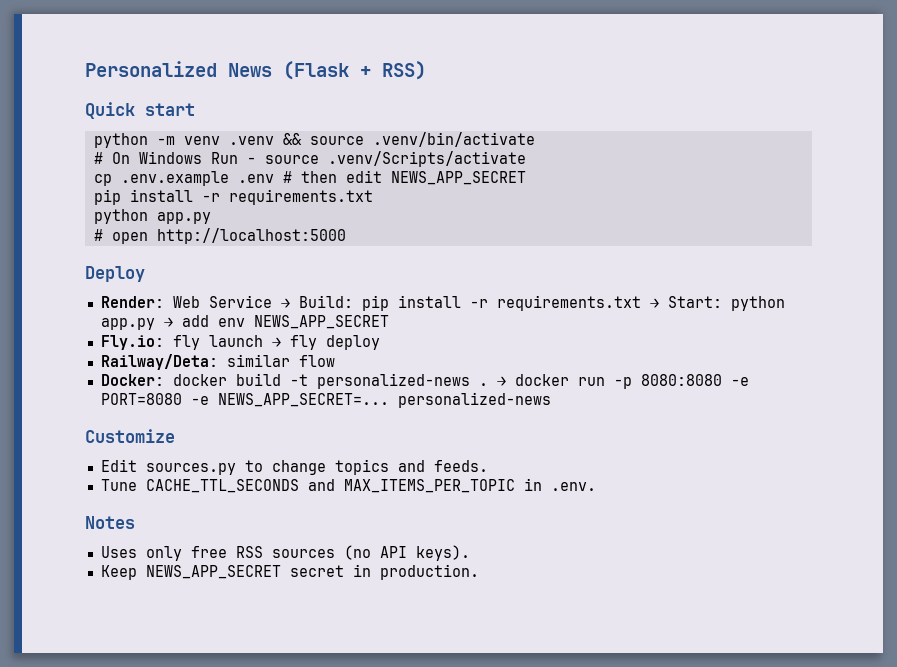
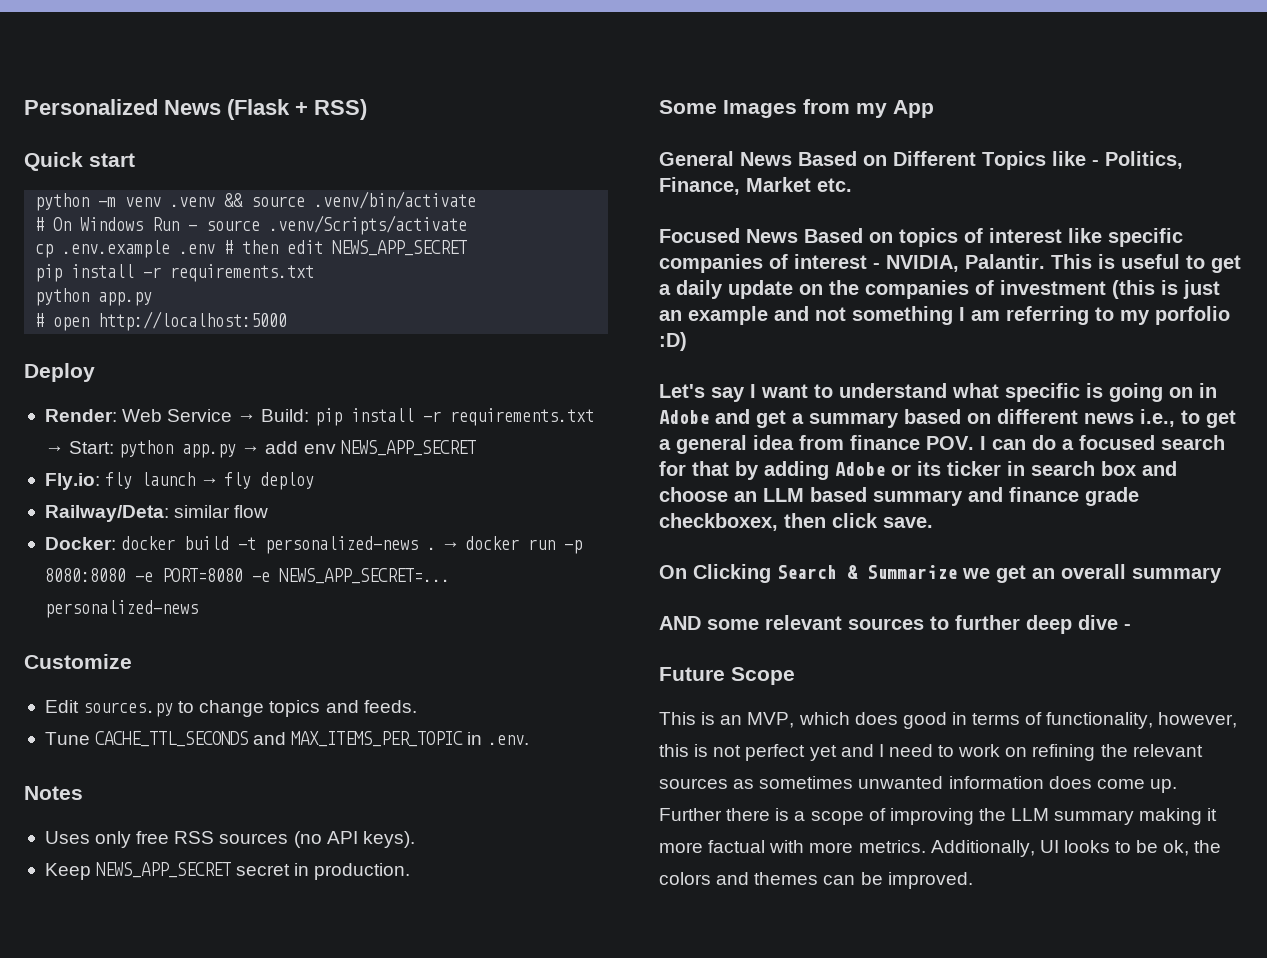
(479, 572) none -> [659,99,934,118] [659,151,1183,170] [659,177,852,195] [659,228,1183,247] [659,254,1241,273] [659,280,1220,299] [659,306,1230,325] [659,332,687,351] [659,383,1217,402] [659,409,1236,428] [659,435,1225,454] [659,461,1177,480] [659,487,1139,506] [659,513,933,531] [659,564,1222,583] [659,615,1131,634] [659,667,795,685] [659,712,1238,729] [659,744,1203,761] [659,776,1177,793] [659,808,1218,825] [659,840,1222,857] [659,872,973,889] // Some Images from my App // General News Based on Different Topics like - Politics, Finance, Market etc. // Focused News Based on topics of interest like specific companies of interest - NVIDIA, Palantir. This is useful to get a daily update on the companies of investment (this is just an example and not something I am referring to my porfolio :D) // Let's say I want to understand what specific is going on in Adobe and get a summary based on different news i.e., to get a general idea from finance POV. I can do a focused search for that by adding Adobe or its ticker in search box and choose an LLM based summary and finance grade checkboxex, then click save. // On Clicking Search & Summarize we get an overall summary // AND some relevant sources to further deep dive - // Future Scope // This is an MVP, which does good in terms of functionality, however, this is not perfect yet and I need to work on refining the relevant sources as sometimes unwanted information does come up. Further there is a scope of improving the LLM summary making it more factual with more metrics. Additionally, UI looks to be ok, the colors and themes can be improved.

